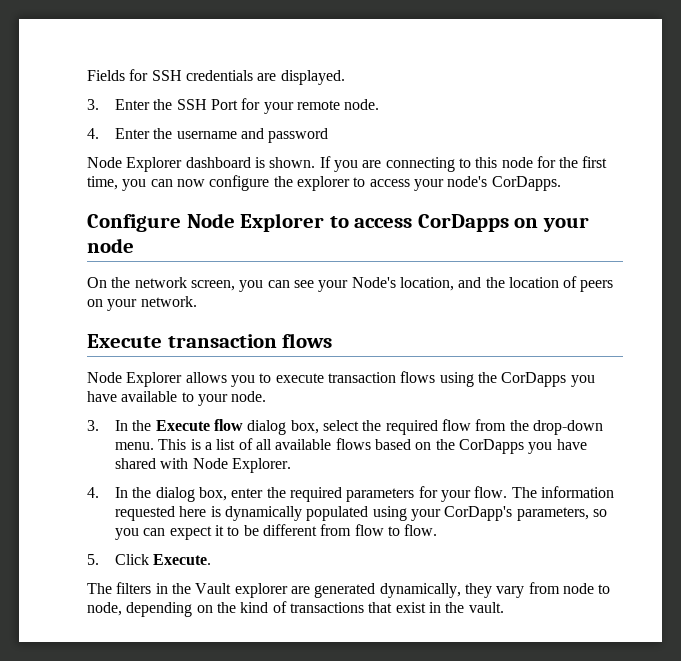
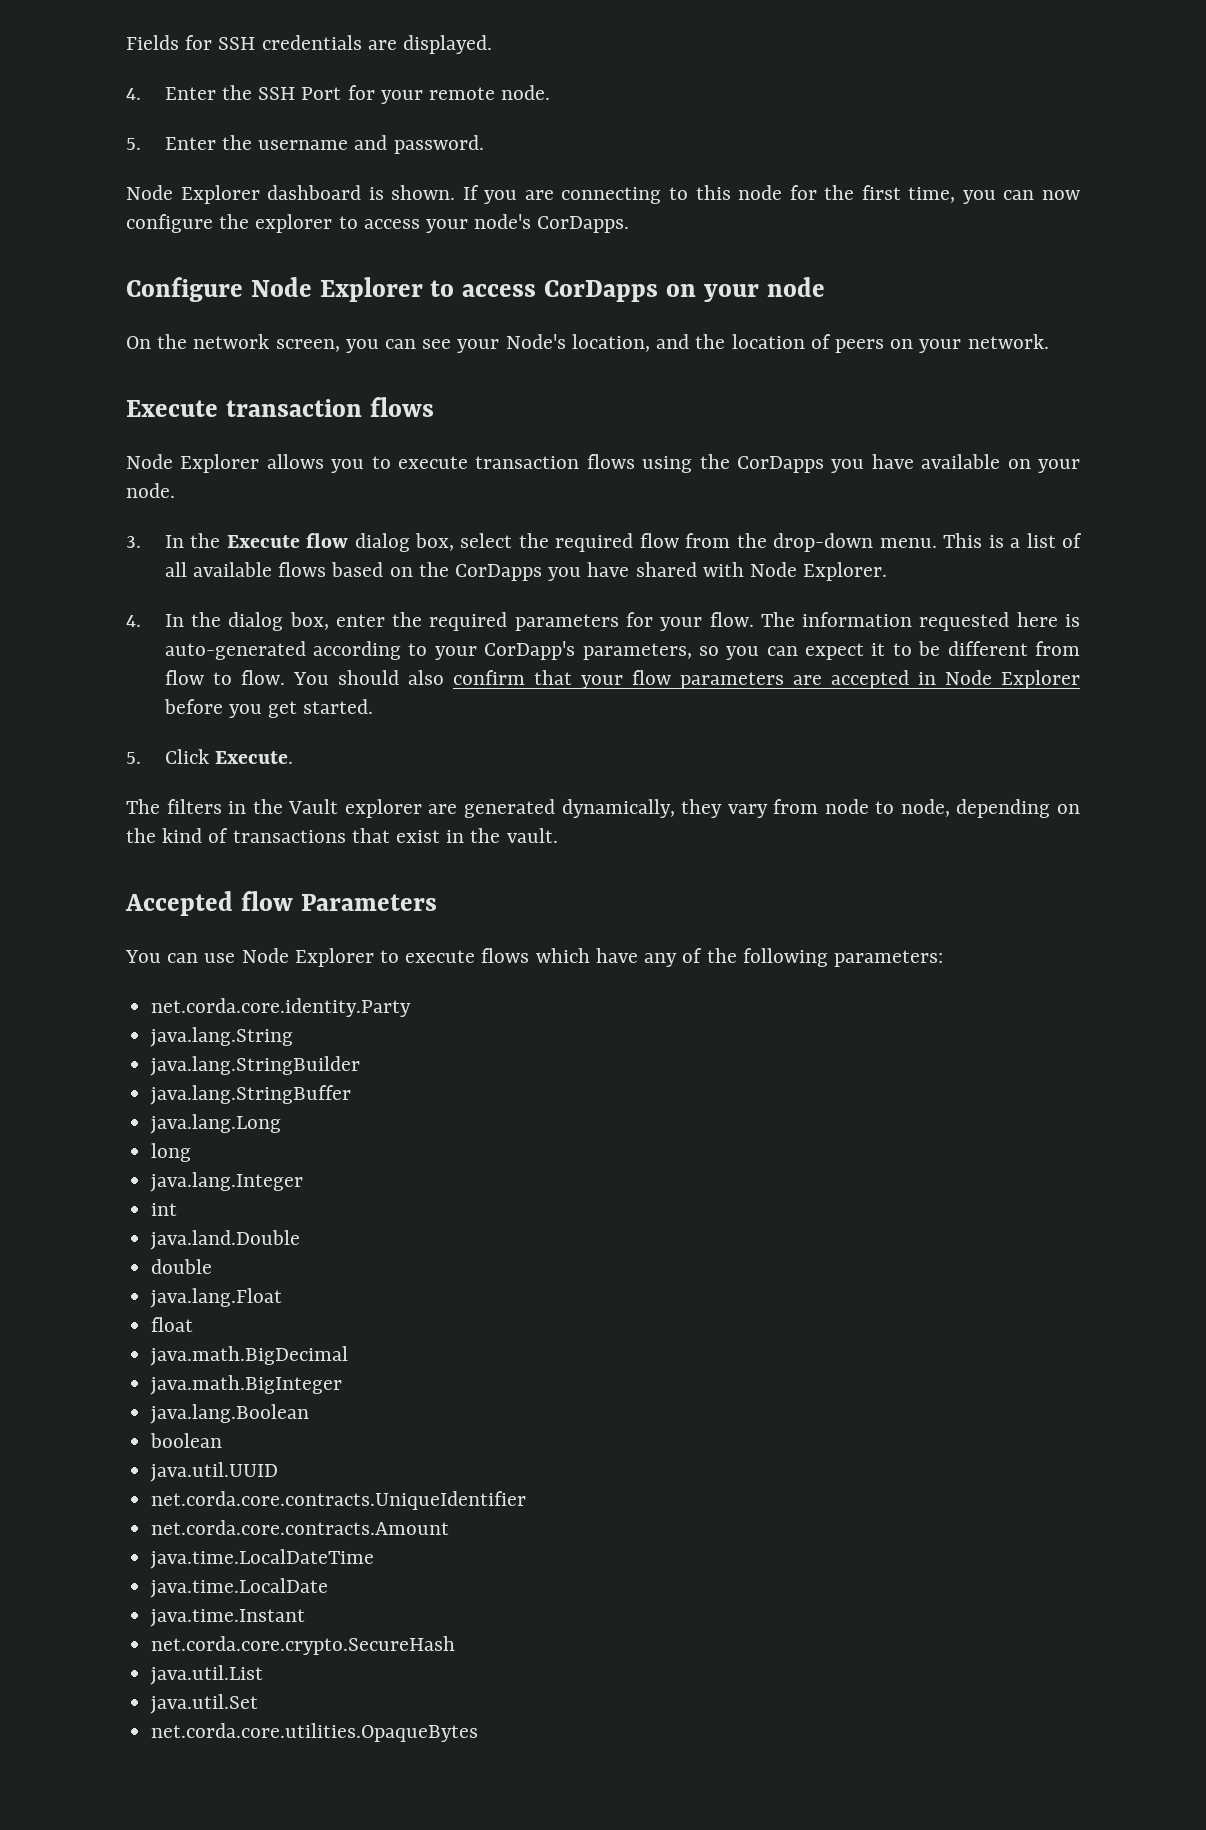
[87,99,99,110] 3. -> [126,88,141,100] 4.
[87,128,99,139] 4. -> [126,138,141,150] 5.
[268,128,329,143] password -> [393,135,484,154] password.
[181,392,194,402] to -> [1007,459,1031,469] on
[225,506,407,521] dynamically populated using -> [164,641,428,660] auto-generated according to
(438, 530) none -> [292,670,1080,689] [163,699,374,718] You should also confirm that your flow parameters are accepted in Node Explorer before you get started.
(504, 607) none -> [125,891,437,916] [125,948,943,967] [151,998,412,1017] [150,1027,294,1047] [150,1056,361,1076] [150,1085,352,1105] [150,1114,282,1134] [151,1143,192,1162] [150,1172,304,1192] [151,1203,178,1216] [150,1230,301,1250] [151,1259,213,1274] [150,1288,283,1308] [151,1317,194,1332] [150,1346,349,1366] [150,1375,343,1395] [150,1404,310,1424] [150,1433,223,1448] [150,1462,279,1482] [151,1491,527,1510] [151,1520,450,1535] [150,1549,375,1569] [150,1578,329,1598] [150,1609,306,1627] [151,1636,456,1655] [150,1665,264,1685] [150,1694,259,1714] [151,1723,479,1742] // Accepted flow Parameters // You can use Node Explorer to execute flows which have any of the following parameters: // net.corda.core.identity.Party // java.lang.String // java.lang.StringBuilder // java.lang.StringBuffer // java.lang.Long // long // java.lang.Integer // int // java.land.Double // double // java.lang.Float // float // java.math.BigDecimal // java.math.BigInteger // java.lang.Boolean // boolean // java.util.UUID // net.corda.core.contracts.UniqueIdentifier // net.corda.core.contracts.Amount // java.time.LocalDateTime // java.time.LocalDate // java.time.Instant // net.corda.core.crypto.SecureHash // java.util.List // java.util.Set // net.corda.core.utilities.OpaqueBytes

